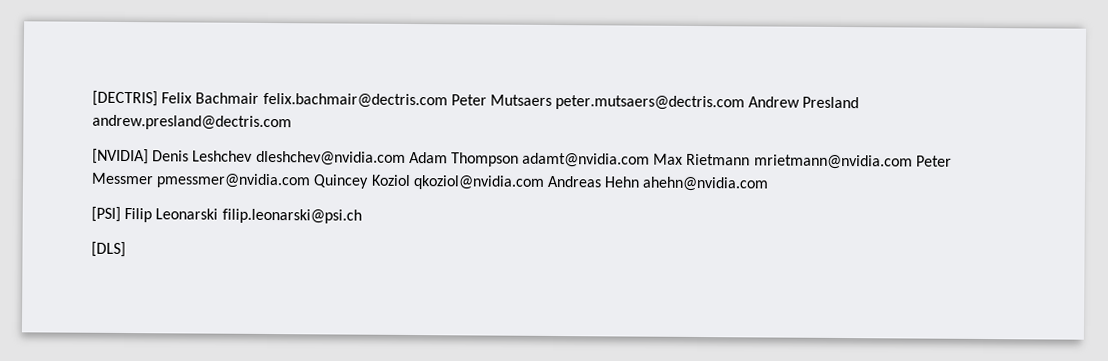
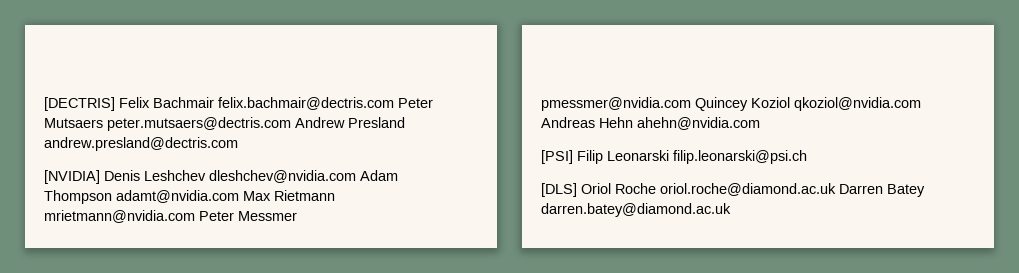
(126, 249) none -> [581,183,925,197] [541,203,731,217] Oriol Roche oriol.roche@diamond.ac.uk Darren Batey darren.batey@diamond.ac.uk

